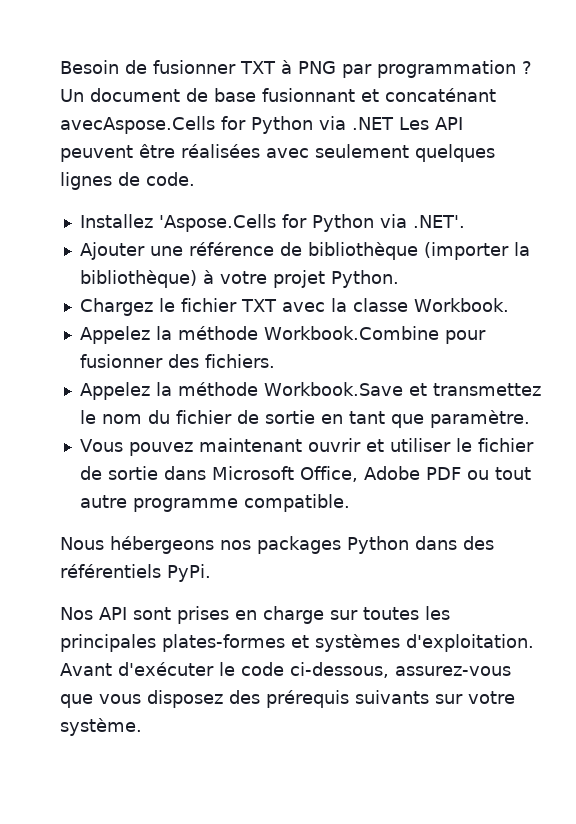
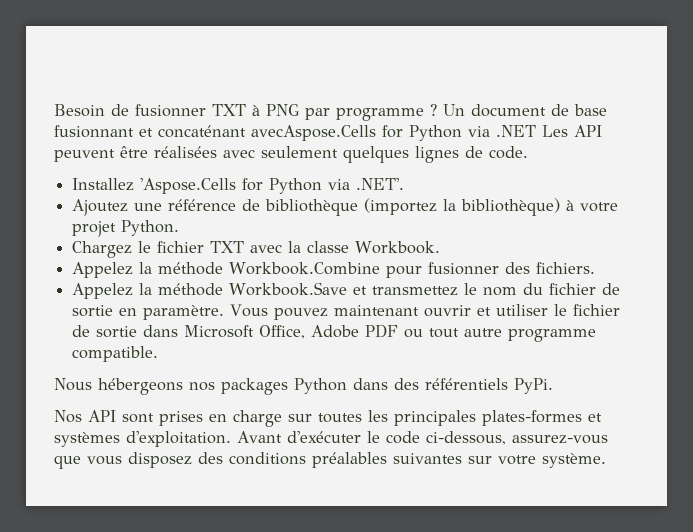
[377,60,516,78] programmation -> [336,108,424,121] programme
[79,242,145,260] Ajouter -> [72,199,129,216] Ajoutez
[423,242,509,260] (importer -> [364,198,438,215] (importez
[348,411,424,428] tant que -> (138, 312) none
(530, 419) // -> (225, 312) none
[266,690,429,708] prérequis suivants -> [229,452,462,468] conditions préalables suivantes

